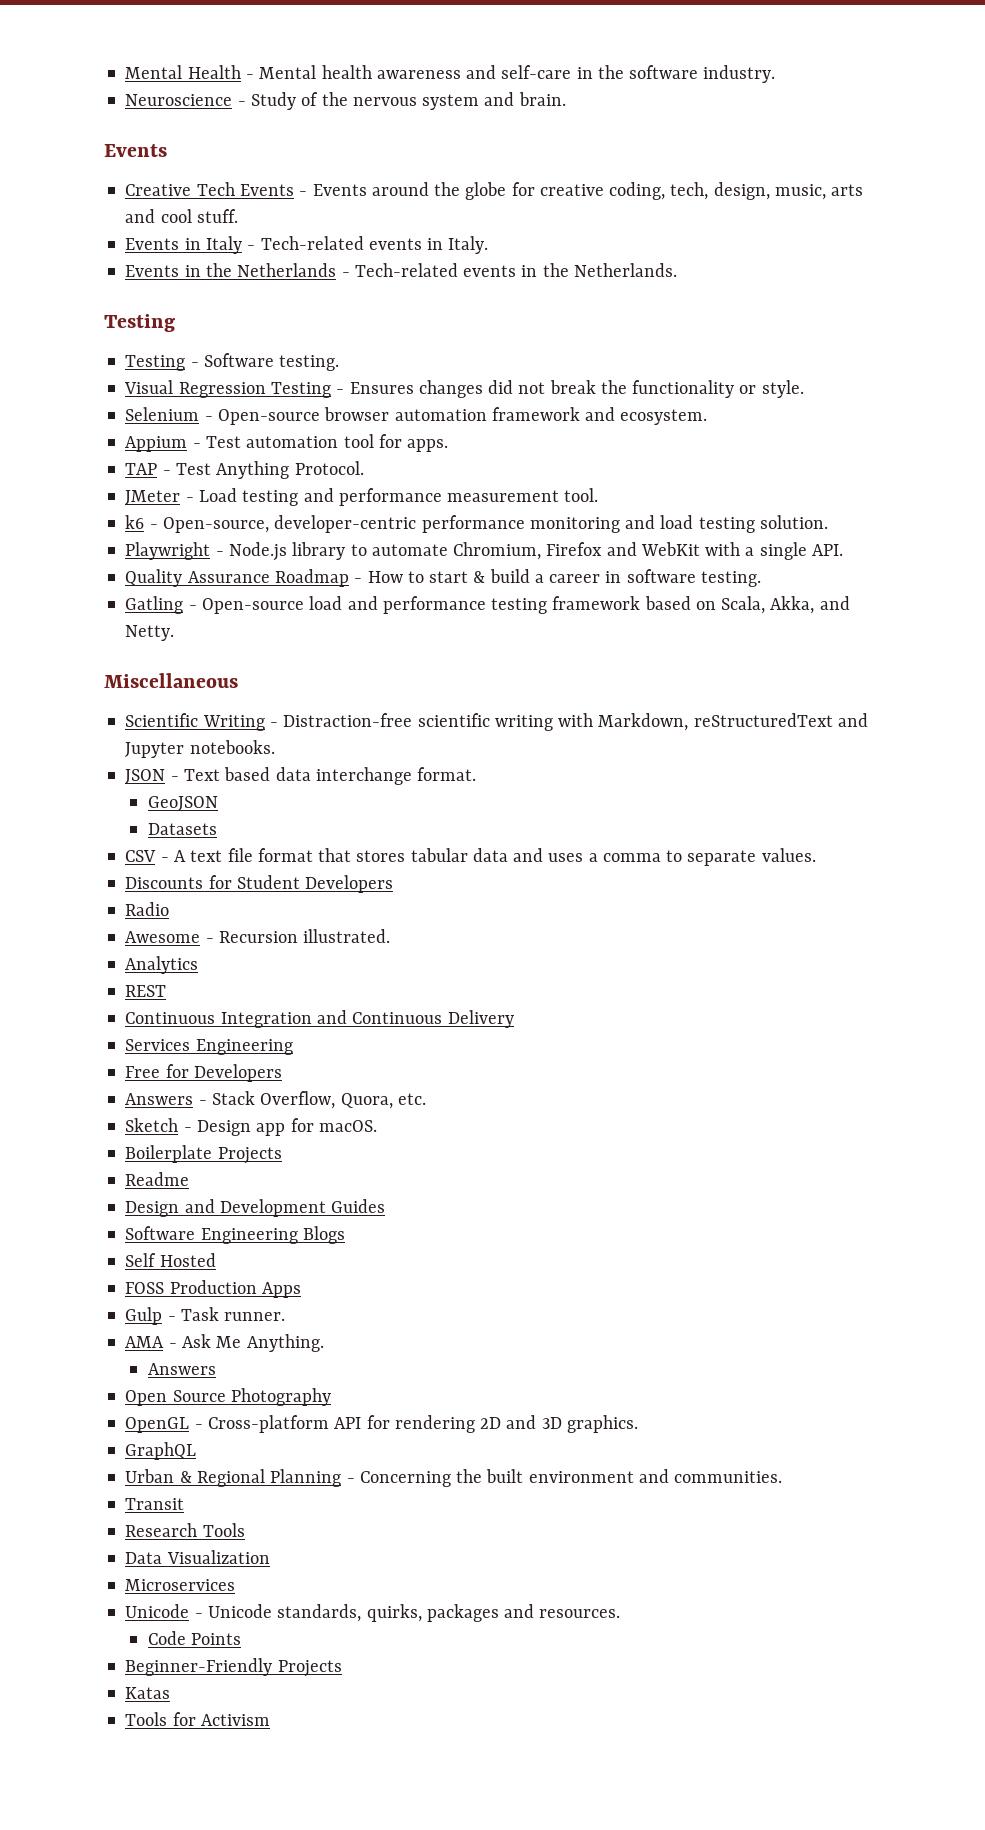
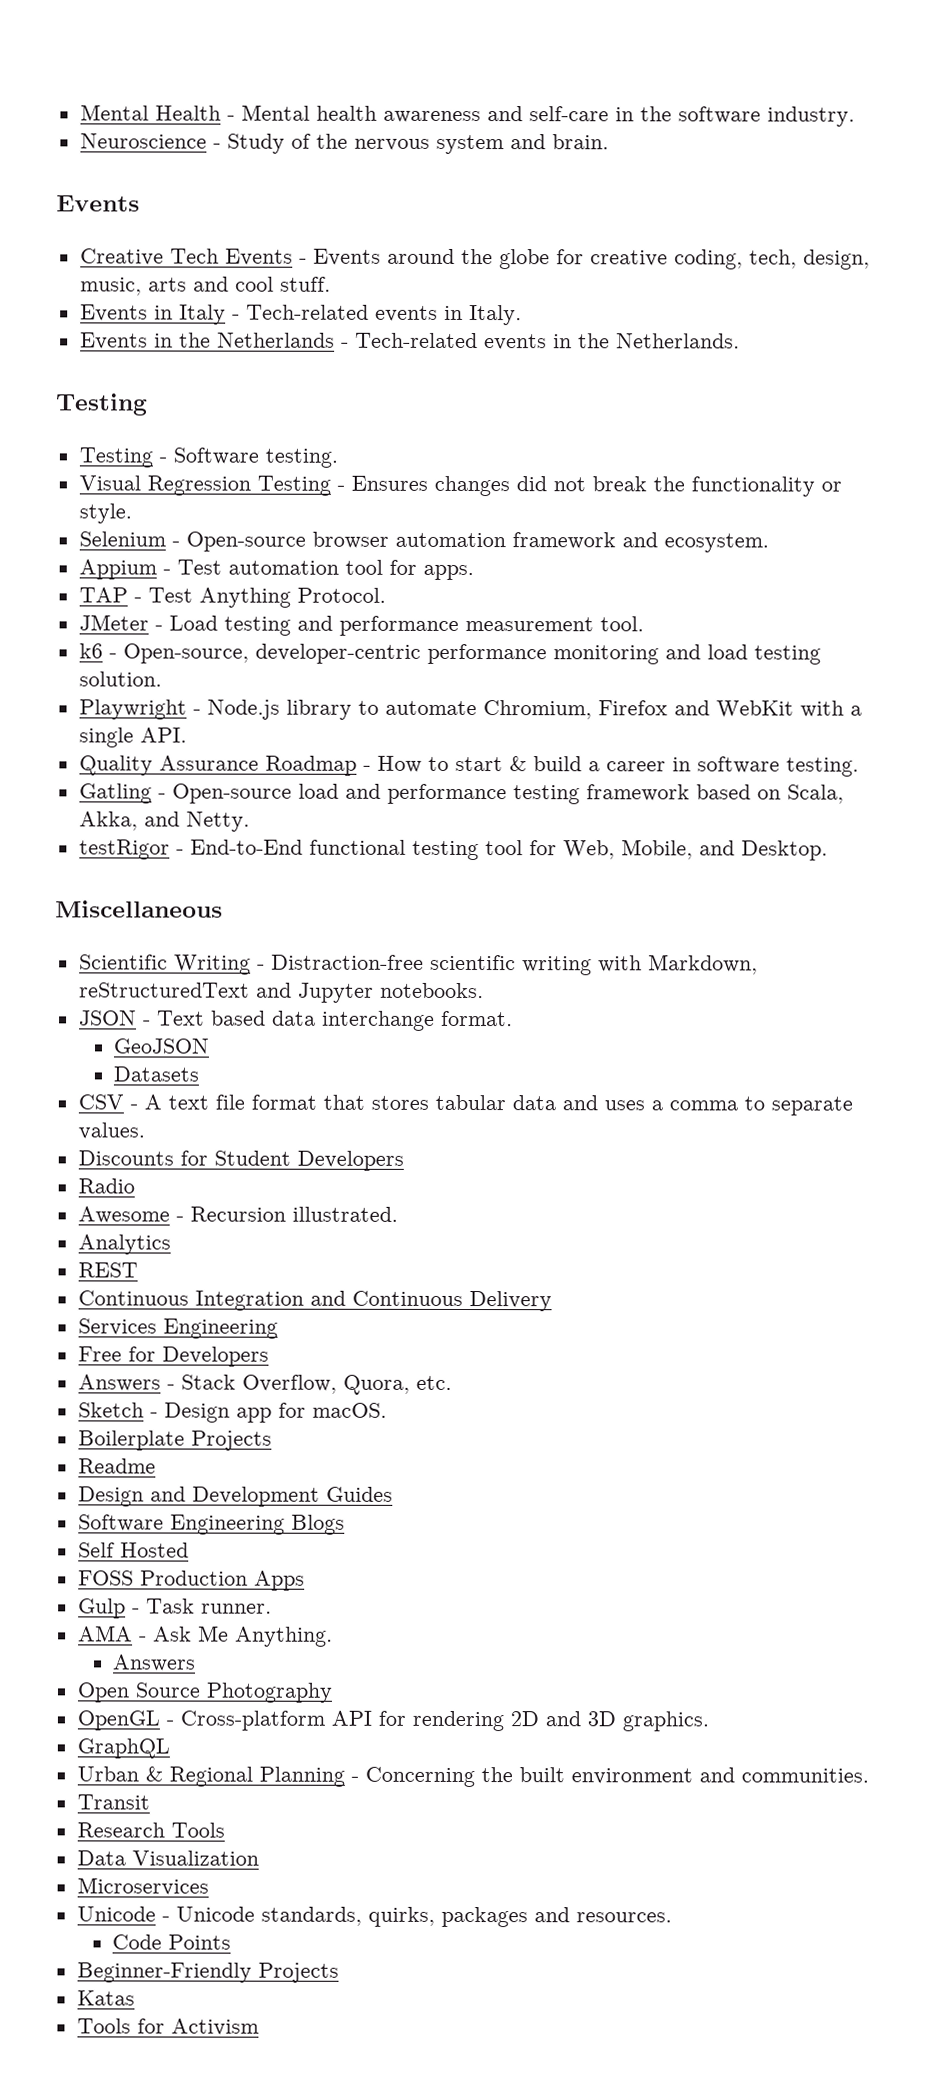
(175, 633) none -> [78,839,828,861] // testRigor - End-to-End functional testing tool for Web, Mobile, and Desktop.

